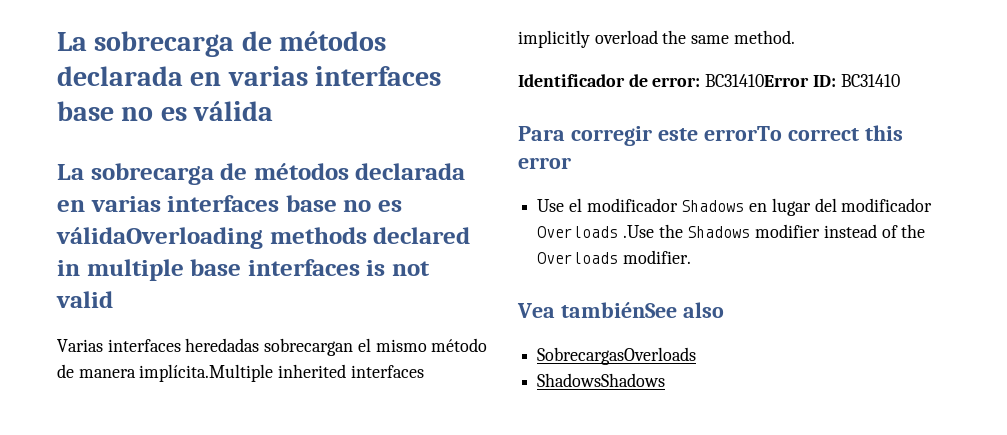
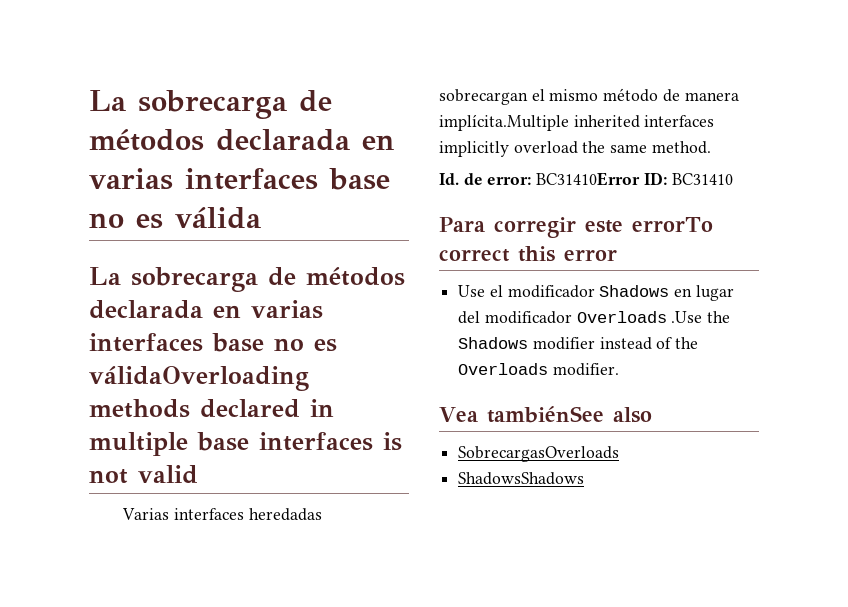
[518,74,625,87] Identificador -> [439,173,459,185] Id.

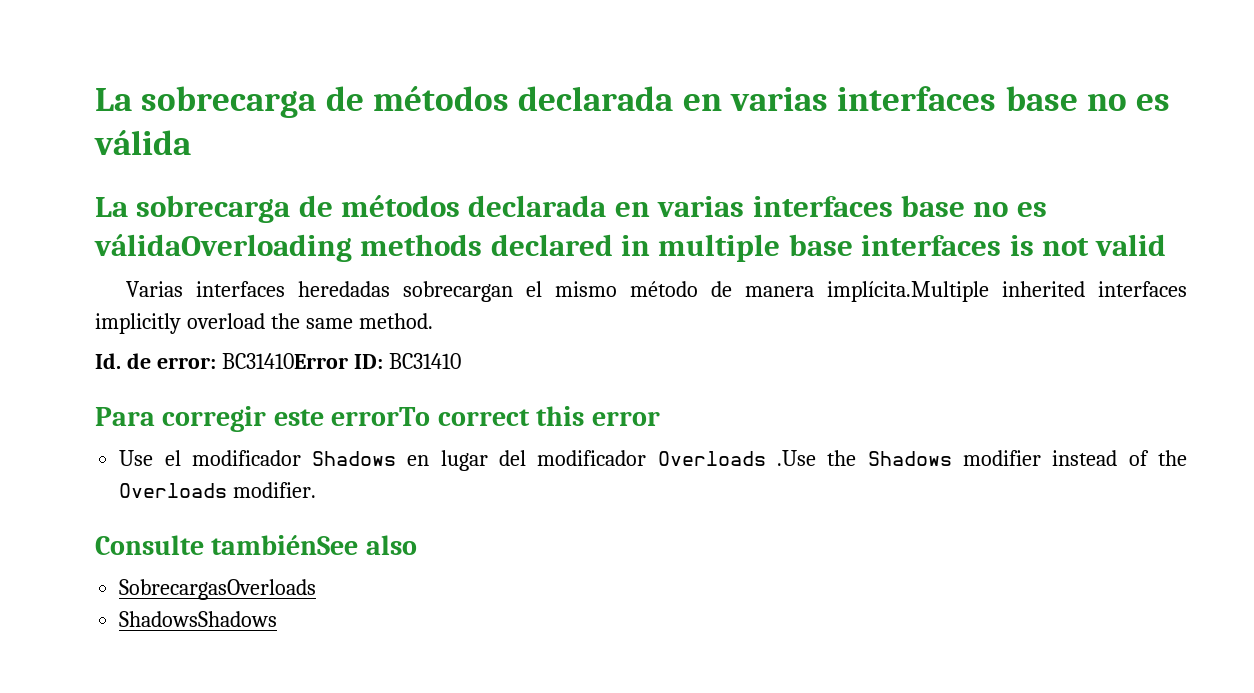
[439,407,478,422] Vea -> [95,535,204,555] Consulte

